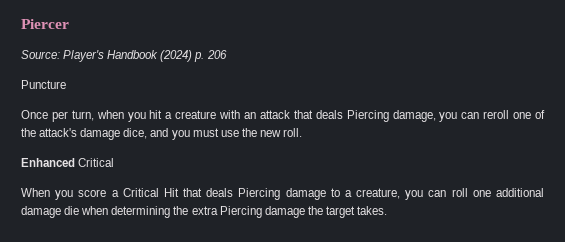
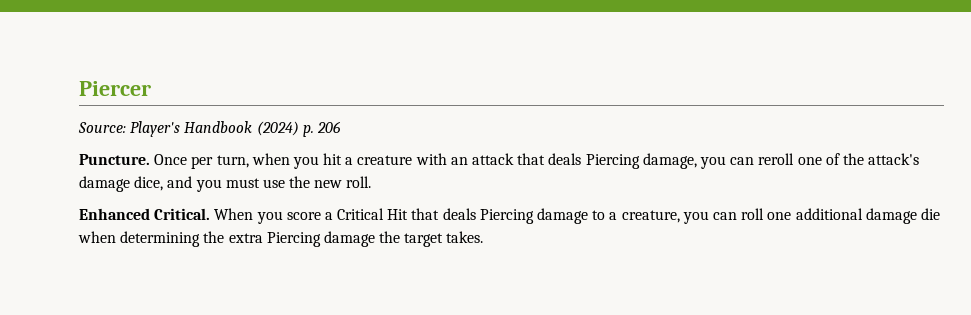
[21,80,66,89] Puncture // -> [79,154,150,165] Puncture.
[78,158,115,167] Critical // -> [154,208,211,220] Critical.

